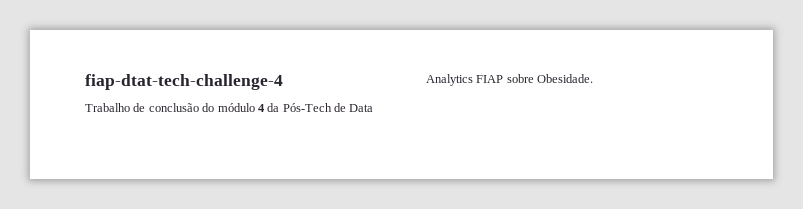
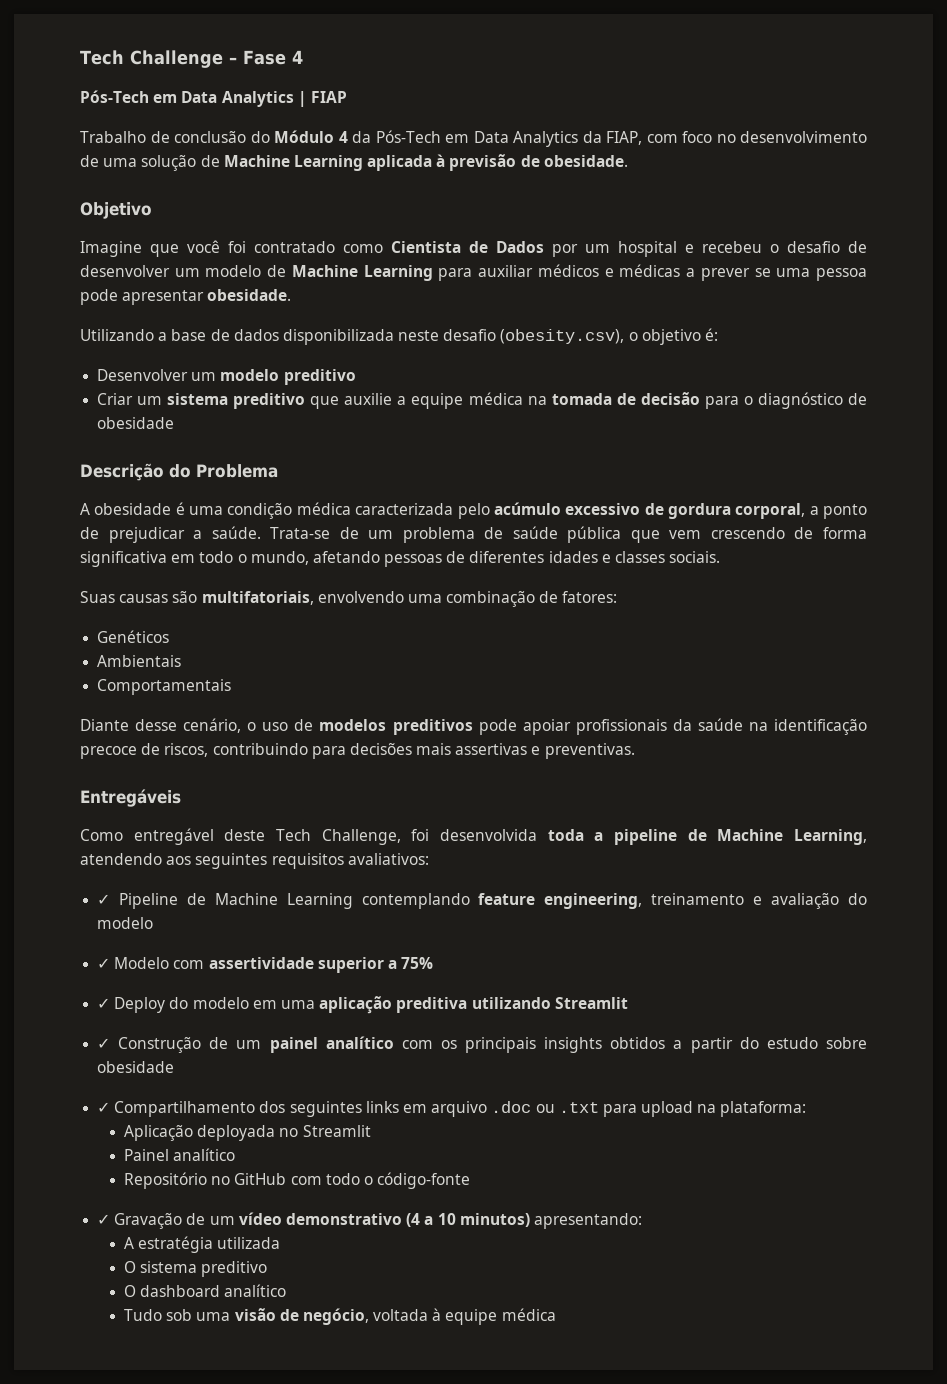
[85,74,283,90] fiap-dtat-tech-challenge-4 -> [80,50,303,68] [80,90,347,107] Tech Challenge – Fase 4 // Pós-Tech em Data Analytics | FIAP
[217,103,255,112] módulo -> [274,130,334,143] Módulo
[334,103,374,112] [426,74,594,86] de Data Analytics FIAP sobre Obesidade. -> [445,131,867,147] [80,154,628,171] [80,202,152,219] [80,240,867,257] [80,264,868,281] [80,289,292,305] [80,328,719,345] [97,369,356,385] [97,392,868,409] [97,417,175,429] [80,463,278,481] [80,502,868,519] [80,526,867,543] [80,551,721,567] [80,591,618,607] [97,630,170,643] [97,655,182,667] [97,679,232,695] [80,718,867,735] [80,743,635,759] [80,789,181,807] [80,828,867,845] [80,853,429,869] [97,893,867,909] [97,917,154,929] [97,957,434,973] [97,996,628,1014] [97,1036,867,1053] [97,1061,175,1073] [97,1101,807,1117] [123,1125,371,1141] [123,1148,236,1161] [123,1172,471,1189] [97,1212,642,1229] [123,1236,281,1253] [123,1261,268,1277] [123,1284,287,1297] [123,1308,556,1325] em Data Analytics da FIAP, com foco no desenvolvimento de uma solução de Machine Learning aplicada à previsão de obesidade. // Objetivo // Imagine que você foi contratado como Cientista de Dados por um hospital e recebeu o desafio de desenvolver um modelo de Machine Learning para auxiliar médicos e médicas a prever se uma pessoa pode apresentar obesidade. // Utilizando a base de dados disponibilizada neste desafio (obesity.csv), o objetivo é: // Desenvolver um modelo preditivo // Criar um sistema preditivo que auxilie a equipe médica na tomada de decisão para o diagnóstico de obesidade // Descrição do Problema // A obesidade é uma condição médica caracterizada pelo acúmulo excessivo de gordura corporal, a ponto de prejudicar a saúde. Trata-se de um problema de saúde pública que vem crescendo de forma significativa em todo o mundo, afetando pessoas de diferentes idades e classes sociais. // Suas causas são multifatoriais, envolvendo uma combinação de fatores: // Genéticos // Ambientais // Comportamentais // Diante desse cenário, o uso de modelos preditivos pode apoiar profissionais da saúde na identificação precoce de riscos, contribuindo para decisões mais assertivas e preventivas. // Entregáveis // Como entregável deste Tech Challenge, foi desenvolvida toda a pipeline de Machine Learning, atendendo aos seguintes requisitos avaliativos: // ✓ Pipeline de Machine Learning contemplando feature engineering, treinamento e avaliação do modelo // ✓ Modelo com assertividade superior a 75% // ✓ Deploy do modelo em uma aplicação preditiva utilizando Streamlit // ✓ Construção de um painel analítico com os principais insights obtidos a partir do estudo sobre obesidade // ✓ Compartilhamento dos seguintes links em arquivo .doc ou .txt para upload na plataforma: // Aplicação deployada no Streamlit // Painel analítico // Repositório no GitHub com todo o código-fonte // ✓ Gravação de um vídeo demonstrativo (4 a 10 minutos) apresentando: // A estratégia utilizada // O sistema preditivo // O dashboard analítico // Tudo sob uma visão de negócio, voltada à equipe médica

